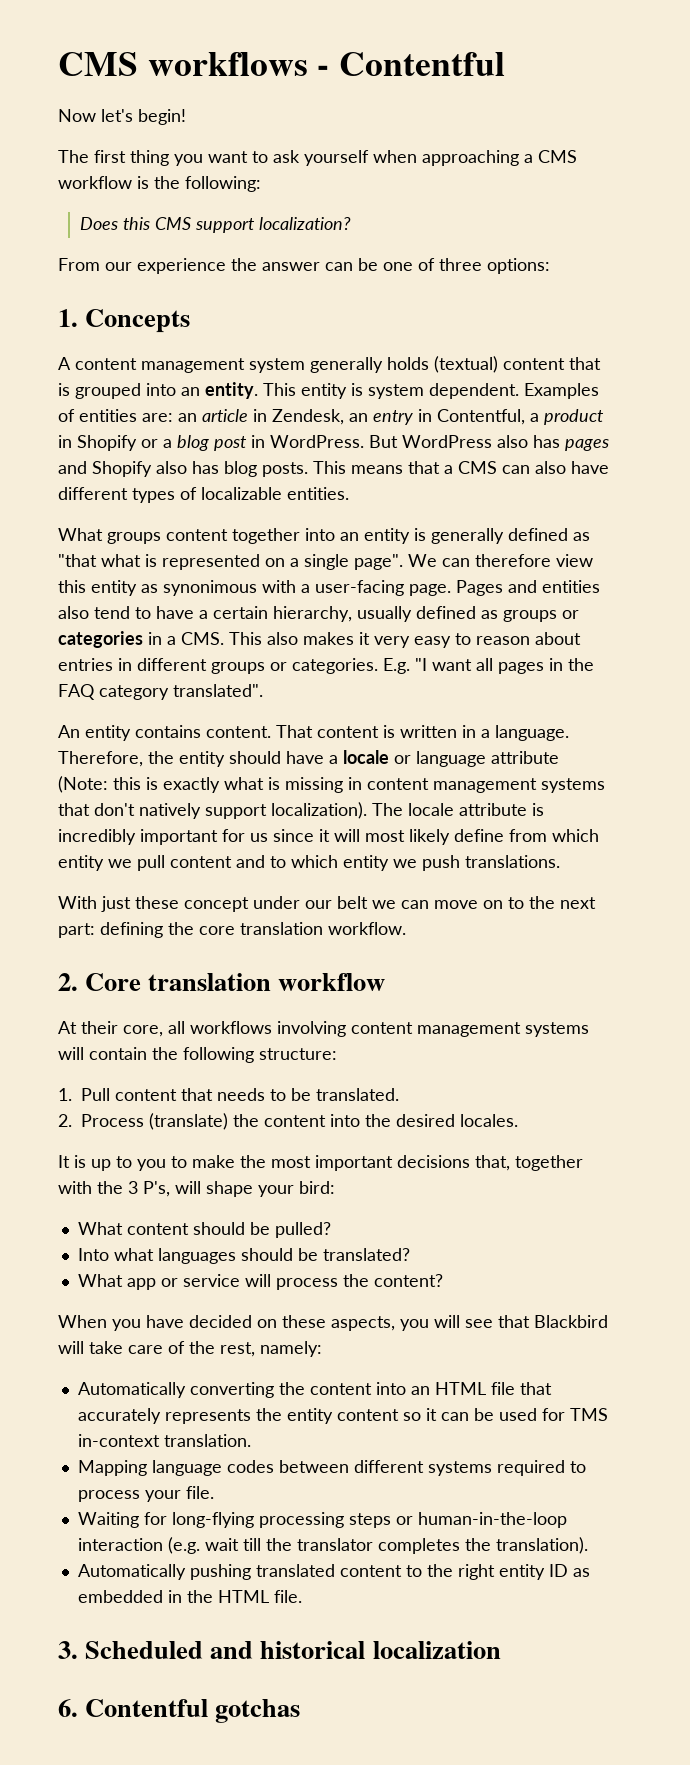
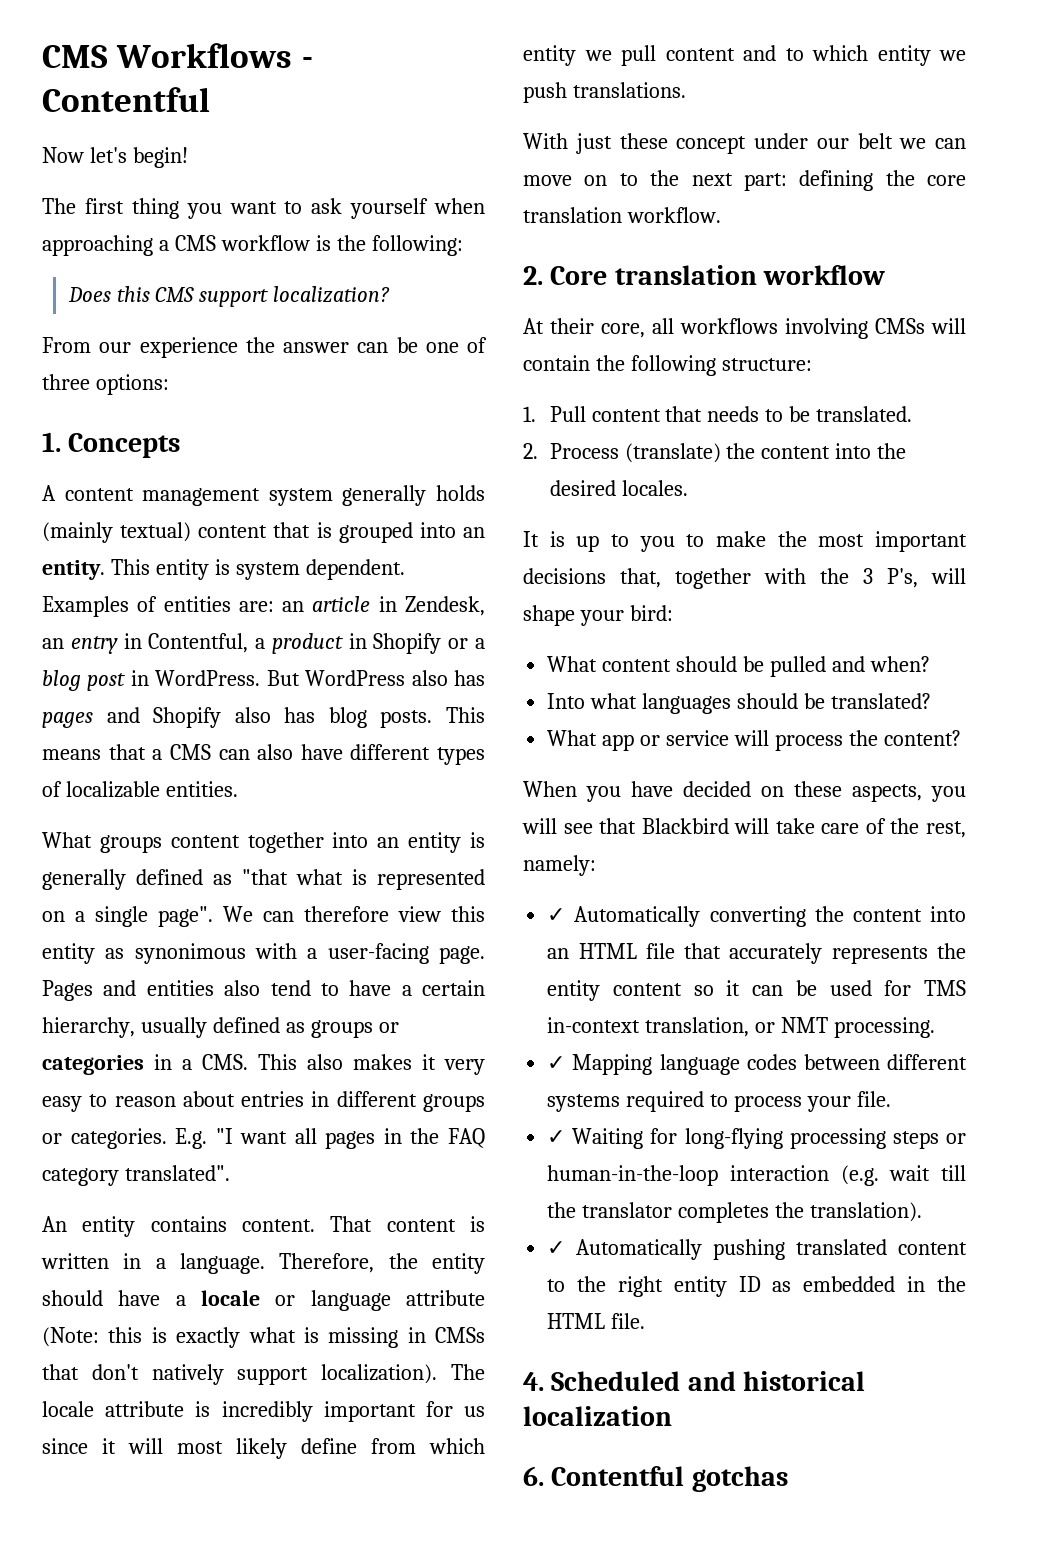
[58,52,308,76] CMS workflows -> [42,43,293,68] CMS Workflows
[434,356,498,373] (textual) -> [42,522,192,543] (mainly textual)
[367,778,605,793] content management systems -> [435,1327,485,1343] CMSs
[351,1022,589,1037] content management systems -> [875,318,925,334] CMSs
[274,1222,331,1238] pulled? -> [769,656,930,677] pulled and when?
(322, 1349) none -> [547,908,566,922] ✓
[163,1434,251,1447] translation. // -> [645,1017,935,1038] [547,1056,566,1070] translation, or NMT processing. // ✓
(214, 1492) none -> [547,1130,566,1144] ✓
(588, 1545) none -> [547,1241,566,1255] ✓
[58,1641,78,1659] 3. -> [523,1372,544,1391] 4.

